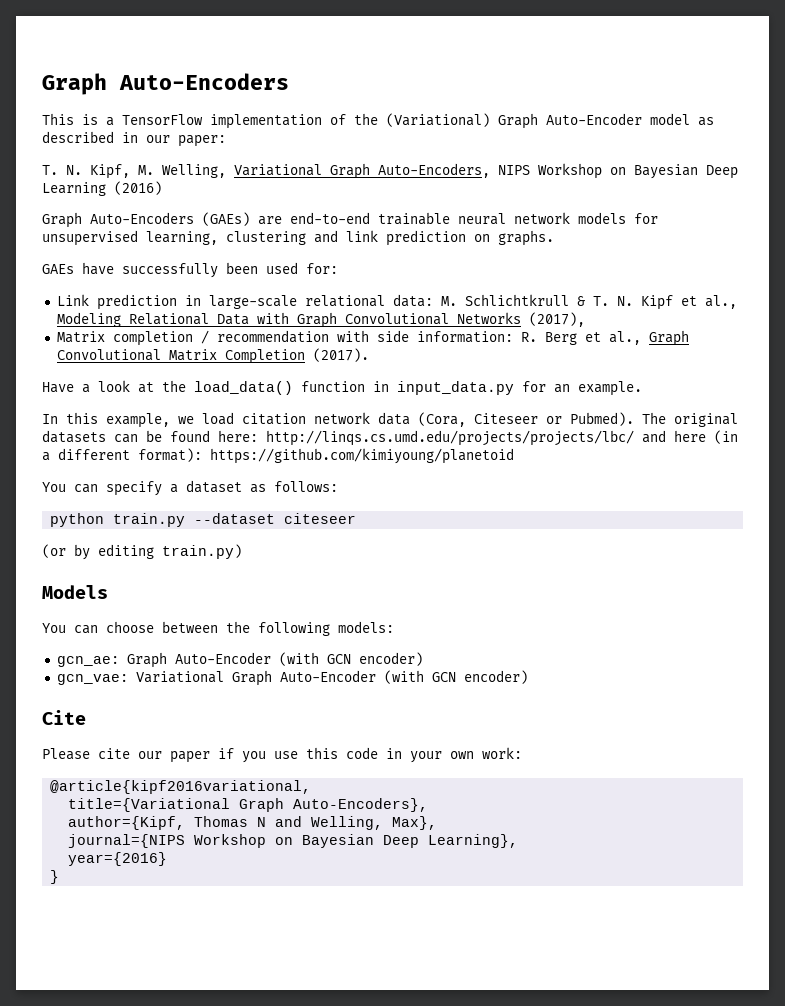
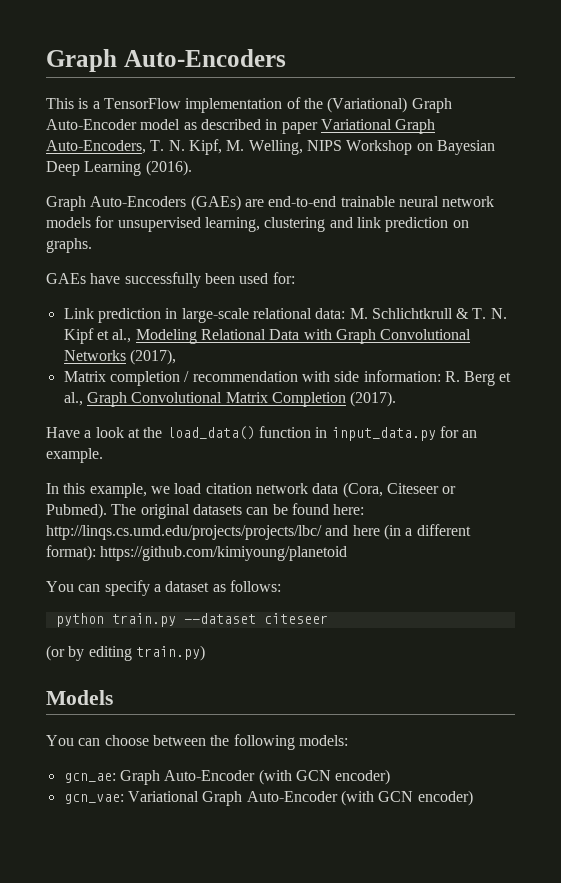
[146,135,226,147] our paper: // -> [281,119,436,134] [46,140,146,154] paper Variational Graph Auto-Encoders,
[234,163,490,179] Variational Graph Auto-Encoders, -> (303, 147) none
[114,181,162,195] (2016) -> [145,160,192,176] (2016).
[42,710,86,725] [42,747,522,763] [50,780,312,794] [68,798,429,812] [68,816,438,830] [68,834,519,848] [68,852,168,866] [50,870,60,884] // Cite // Please cite our paper if you use this code in your own work: // @article{kipf2016variational, // title={Variational Graph Auto-Encoders}, // author={Kipf, Thomas N and Welling, Max}, // journal={NIPS Workshop on Bayesian Deep Learning}, // year={2016} // } -> (473, 798) none

